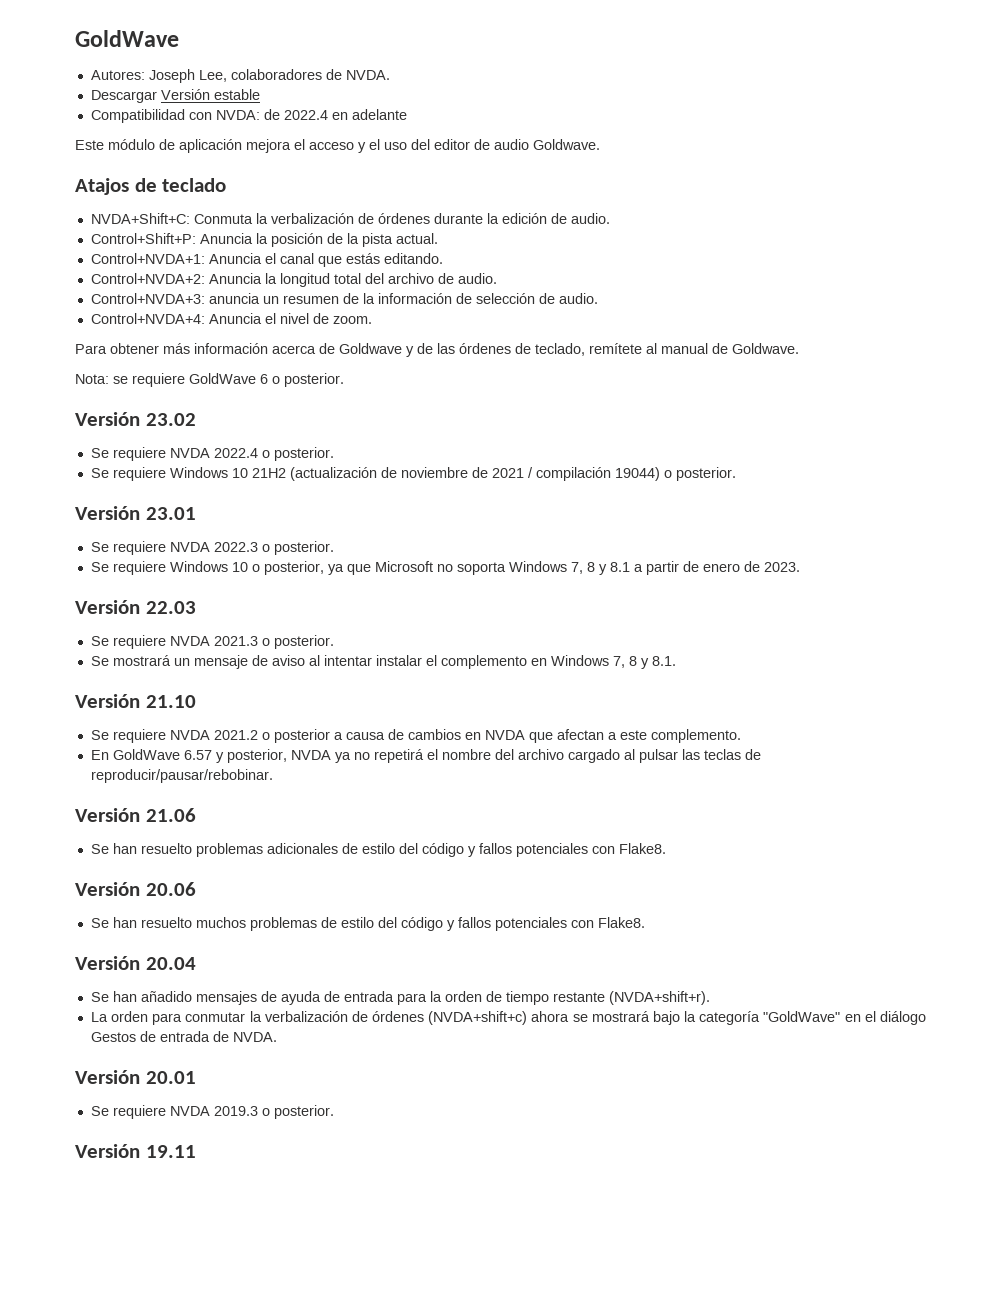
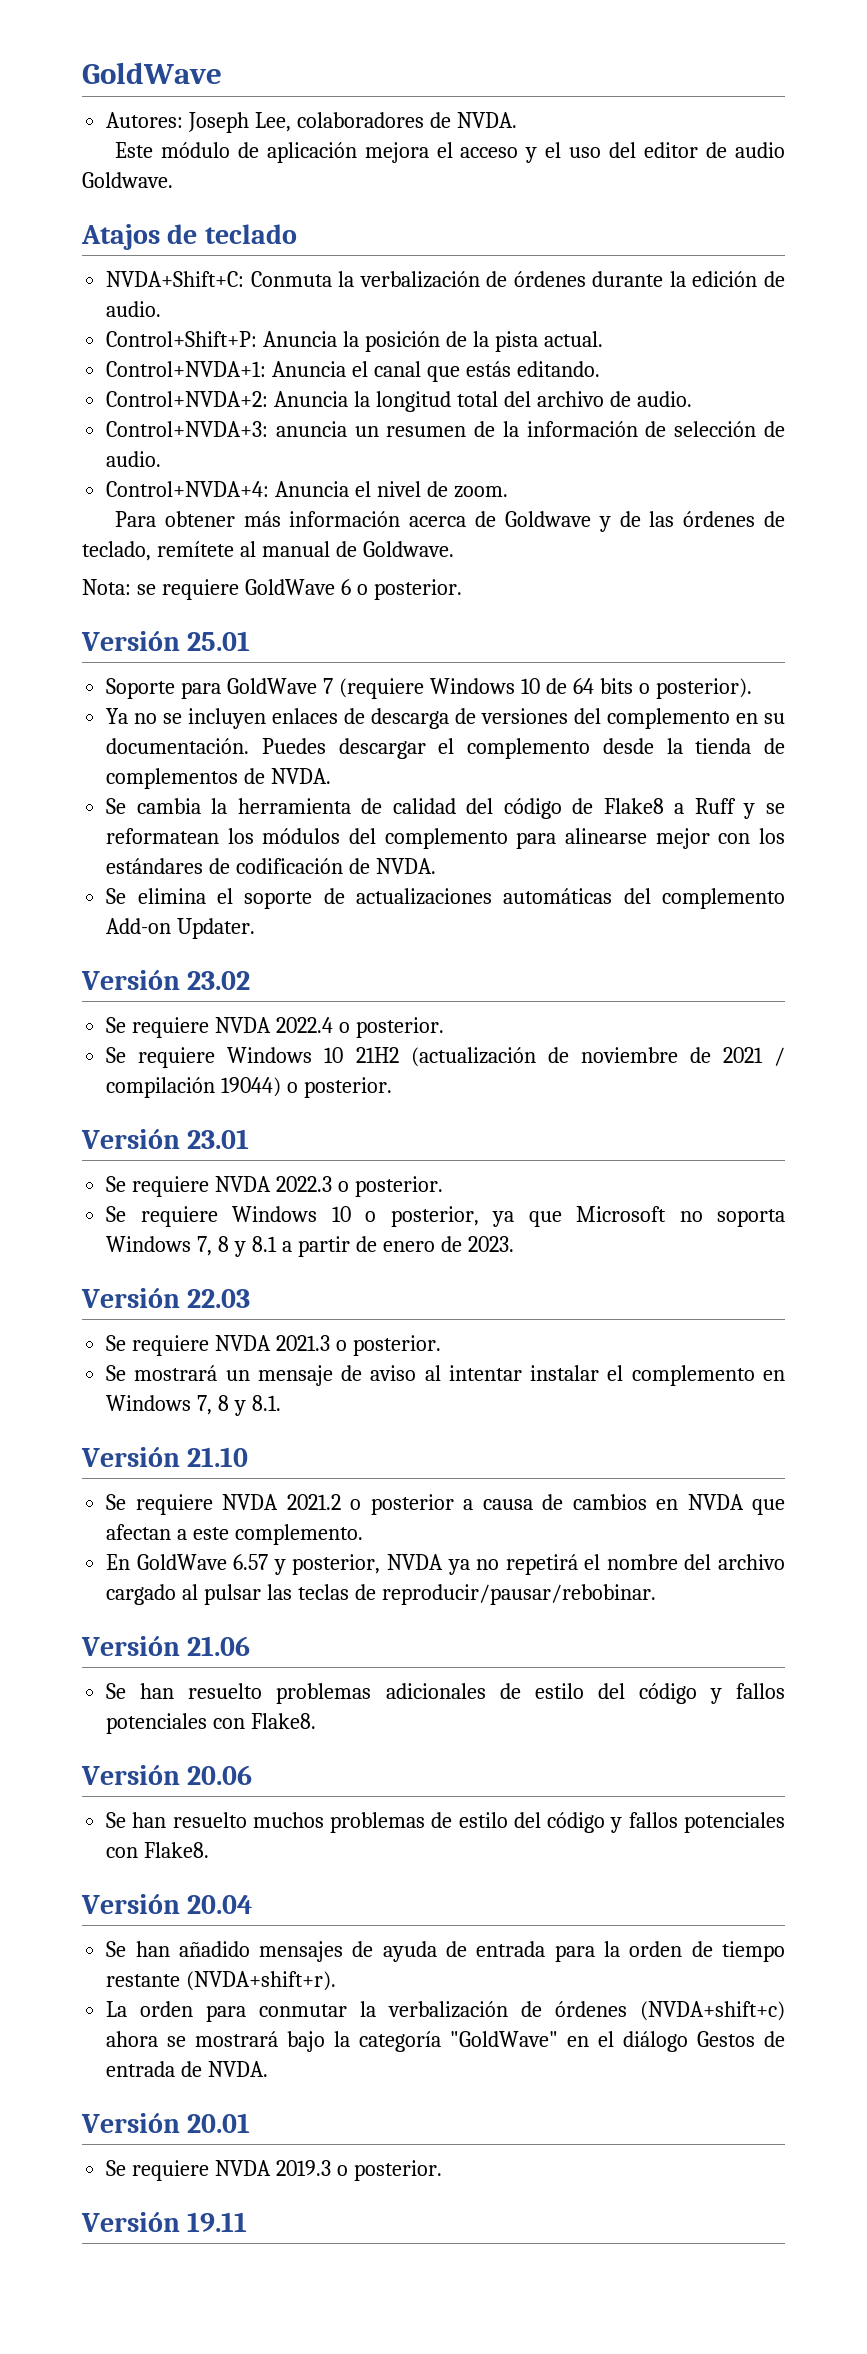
[90,89,260,103] [90,109,407,123] // Descargar Versión estable // Compatibilidad con NVDA: de 2022.4 en adelante -> (517, 120) none
(344, 380) none -> [81,631,251,651] [106,678,752,699] [106,708,786,729] [106,738,786,759] [106,768,332,789] [106,798,785,819] [106,828,785,849] [106,858,436,874] [106,888,786,909] [106,918,256,939] // Versión 25.01 // Soporte para GoldWave 7 (requiere Windows 10 de 64 bits o posterior). // Ya no se incluyen enlaces de descarga de versiones del complemento en su documentación. Puedes descargar el complemento desde la tienda de complementos de NVDA. // Se cambia la herramienta de calidad del código de Flake8 a Ruff y se reformatean los módulos del complemento para alinearse mejor con los estándares de codificación de NVDA. // Se elimina el soporte de actualizaciones automáticas del complemento Add-on Updater.

